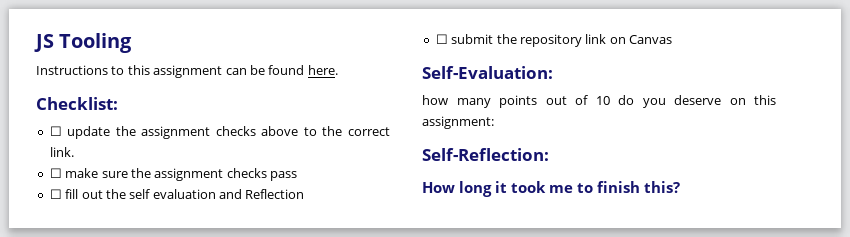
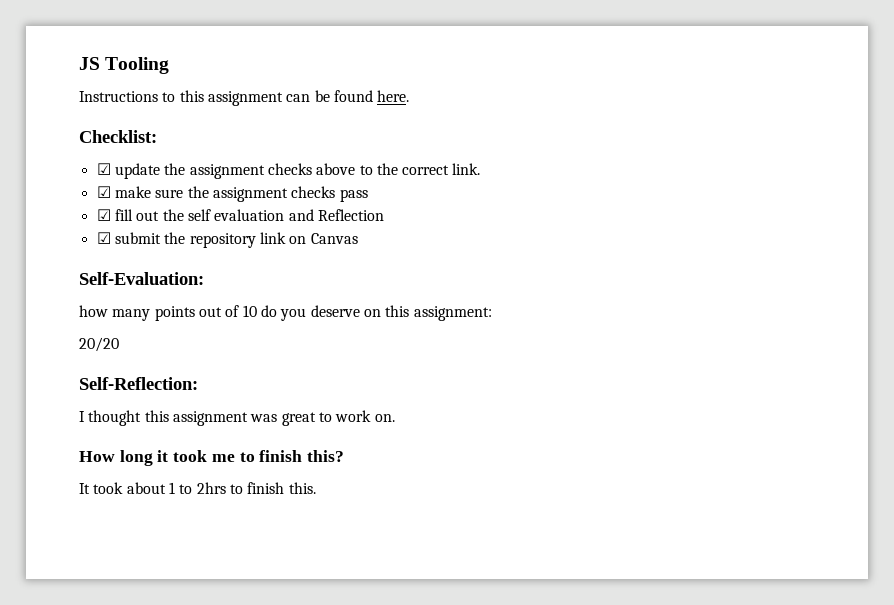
[49,126,62,136] ☐ -> [96,163,111,175] ☑
[49,168,62,178] ☐ -> [96,186,111,198] ☑
[49,189,62,199] ☐ -> [96,209,111,221] ☑
[435,34,448,44] ☐ -> [96,232,111,244] ☑
(494, 122) none -> [79,337,119,352] // 20/20
(549, 154) none -> [79,410,395,426] // I thought this assignment was great to work on.
(680, 187) none -> [79,482,316,494] // It took about 1 to 2hrs to finish this.

